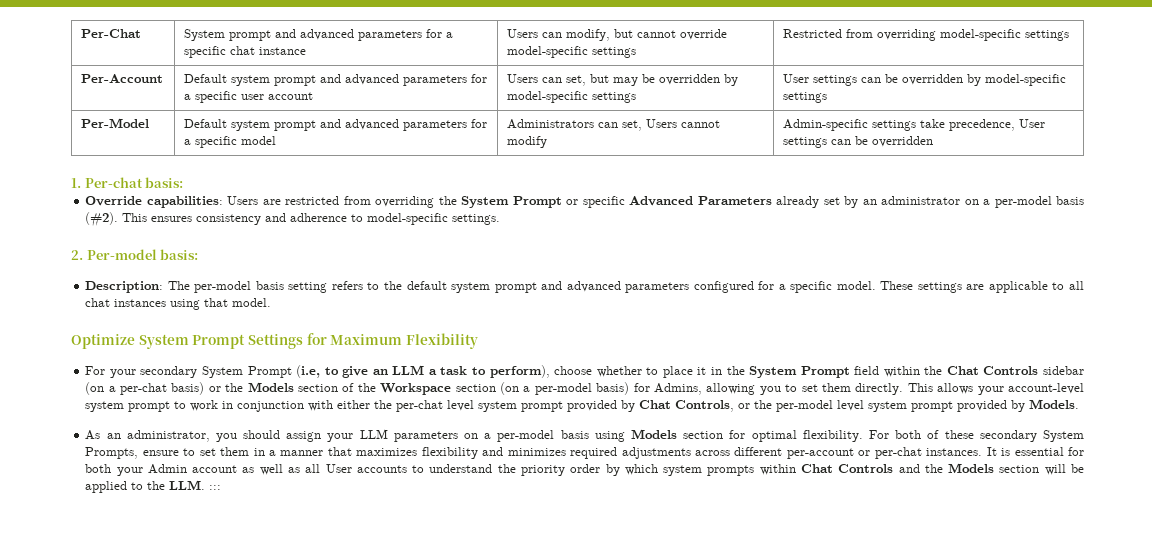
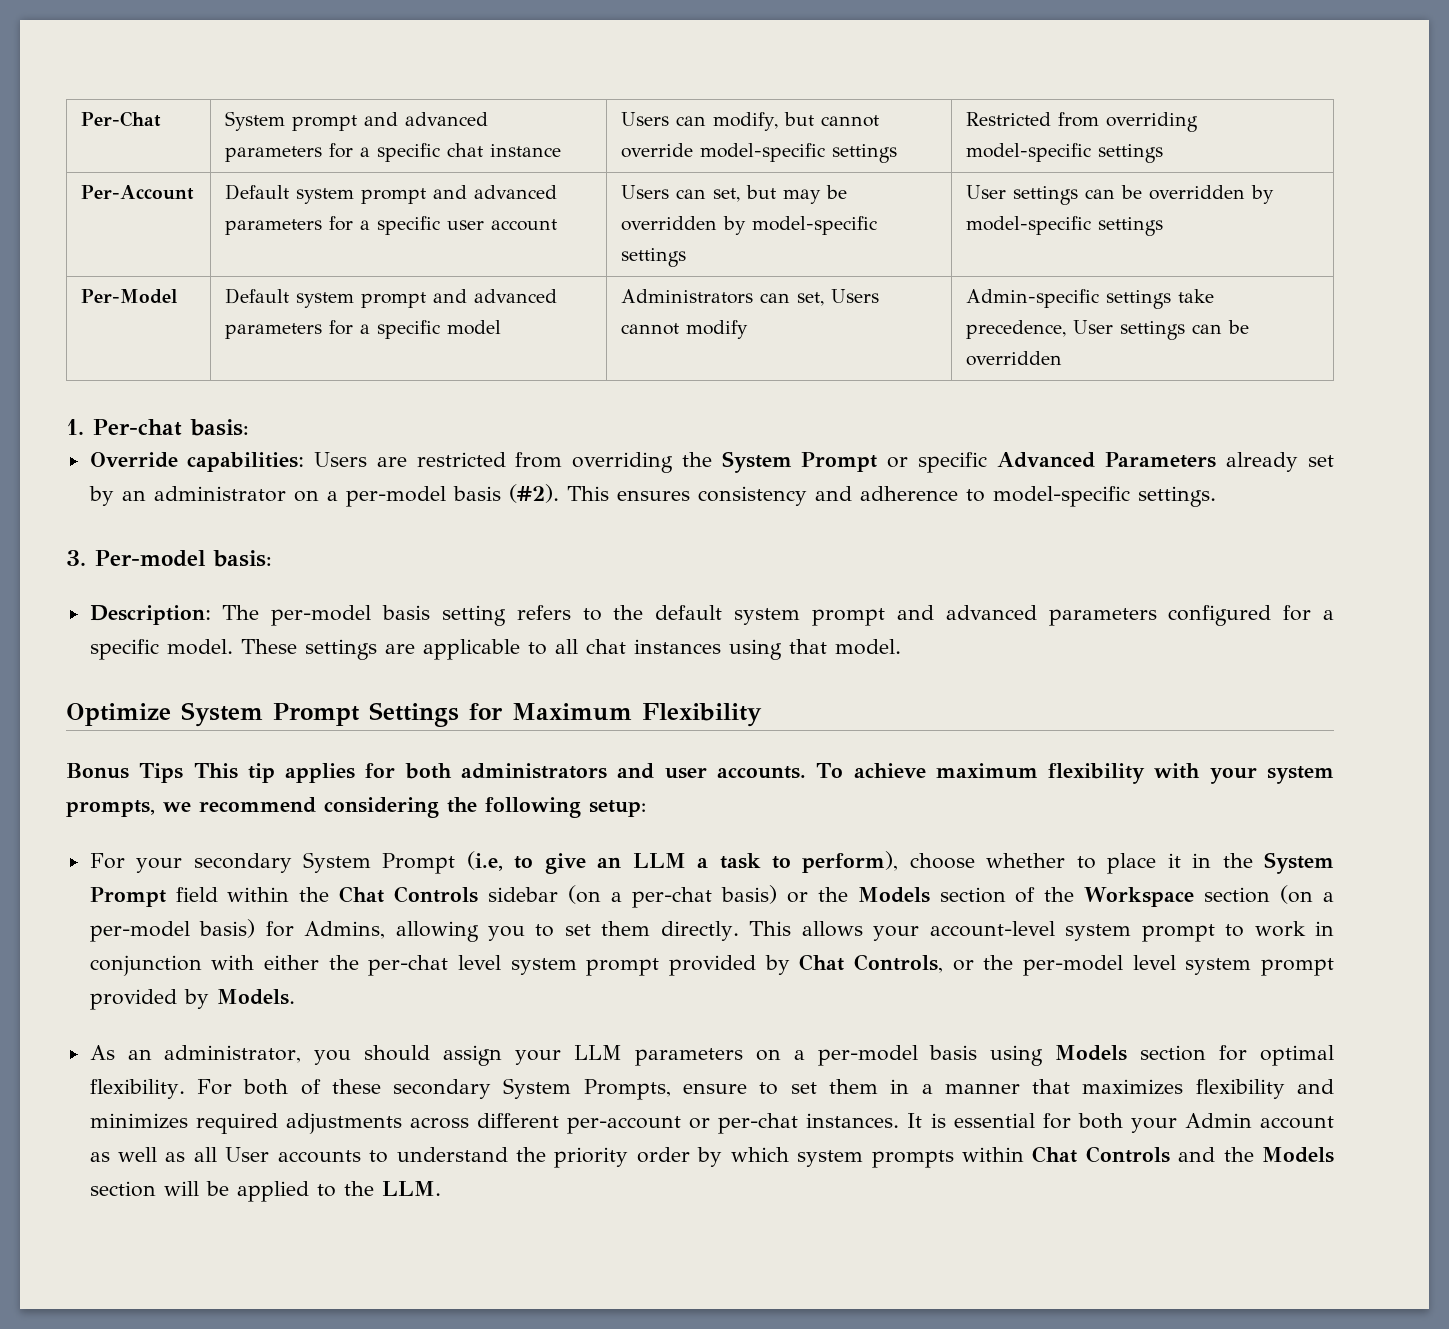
[71,250,83,260] 2. -> [66,550,86,566] 3.
(478, 341) none -> [66,763,1334,784] [66,797,646,818] // Bonus Tips This tip applies for both administrators and user accounts. To achieve maximum flexibility with your system prompts, we recommend considering the following setup:
[209,485,222,490] ::: -> (441, 1188) none

